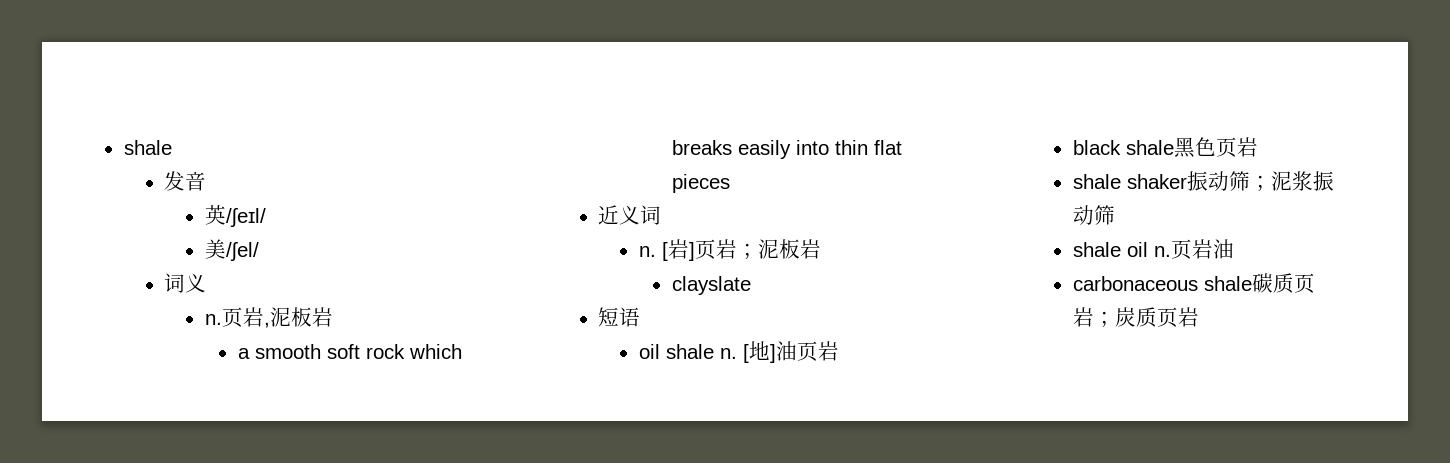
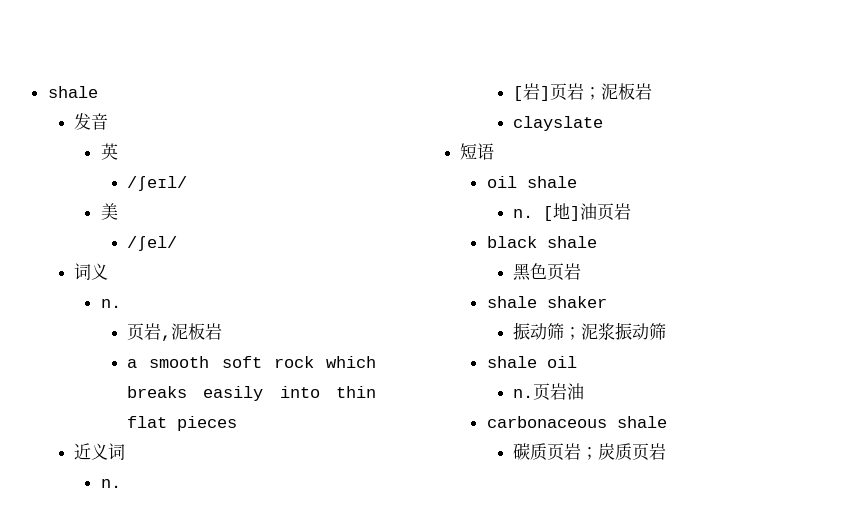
(226, 215) none -> (118, 151) //
(226, 249) none -> (118, 211) //
(222, 319) none -> (121, 303) //
(656, 251) none -> (121, 483) //
(714, 351) none -> (577, 182) //
(1174, 147) none -> (597, 242) //
(1187, 181) none -> (607, 302) //
(1148, 249) none -> (577, 362) //
(1252, 283) none -> (667, 422) //

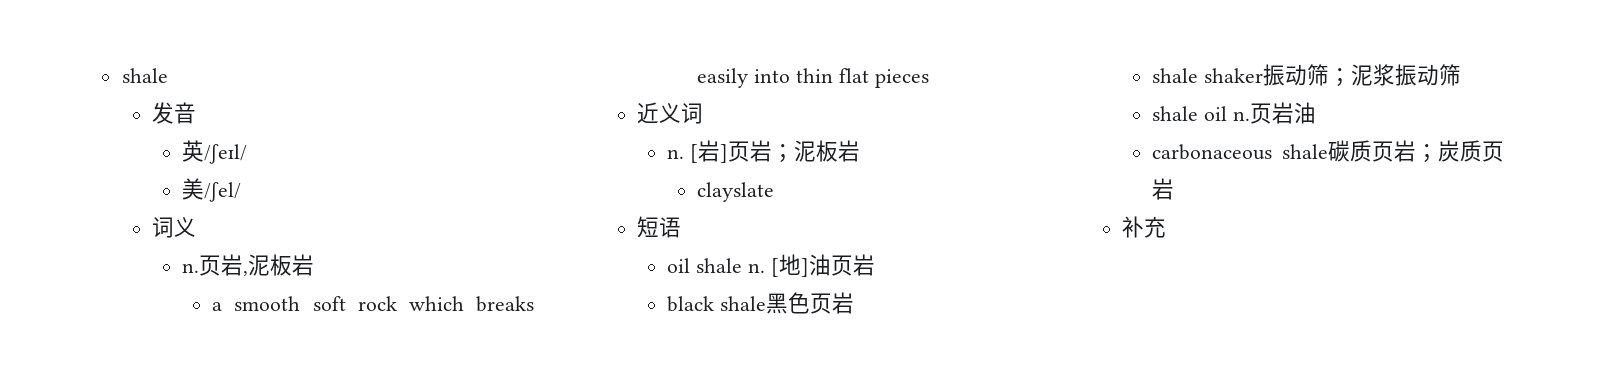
(118, 151) // -> (205, 151) none
(118, 211) // -> (205, 189) none
(121, 303) // -> (200, 268) none
(121, 483) // -> (685, 154) none
(577, 182) // -> (742, 265) none
(597, 242) // -> (766, 303) none
(607, 302) // -> (1263, 75) none
(577, 362) // -> (1227, 113) none
(667, 422) // -> (1328, 151) none
(667, 451) none -> [1121,216,1166,238] // 补充

